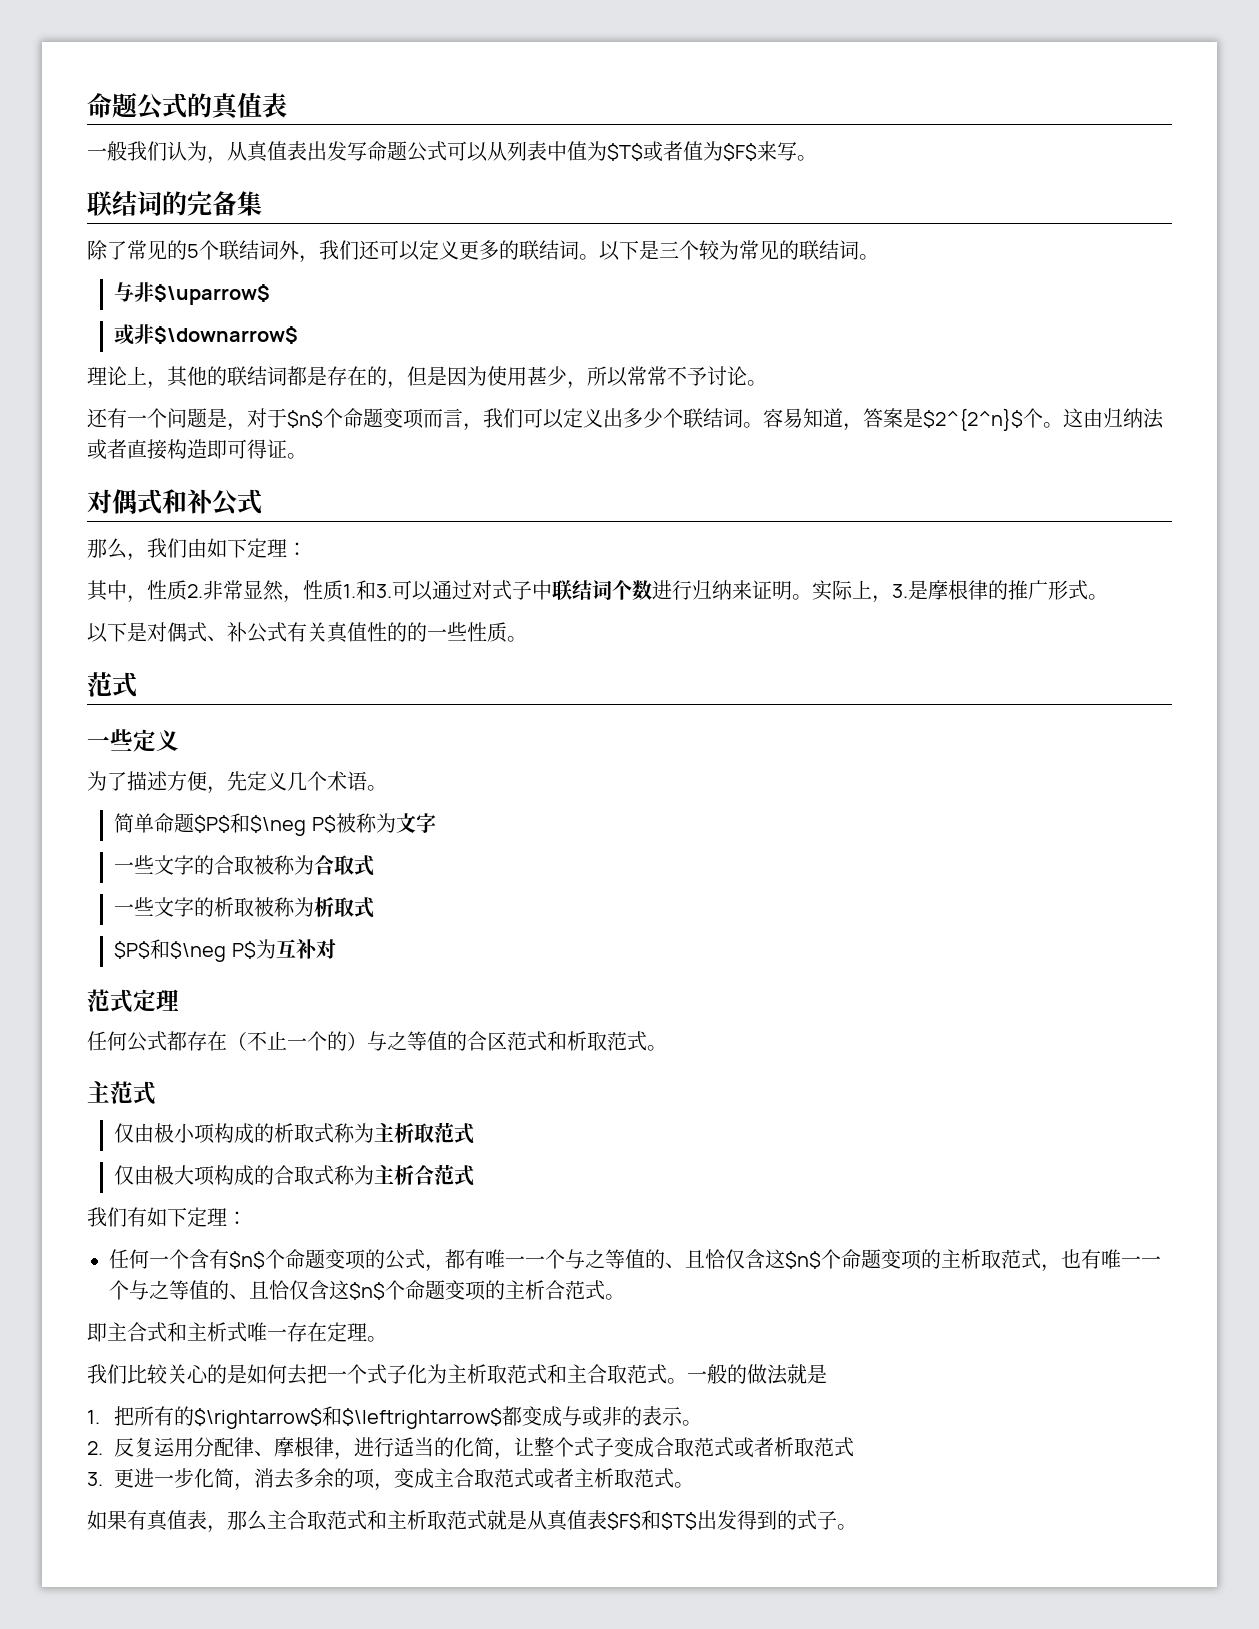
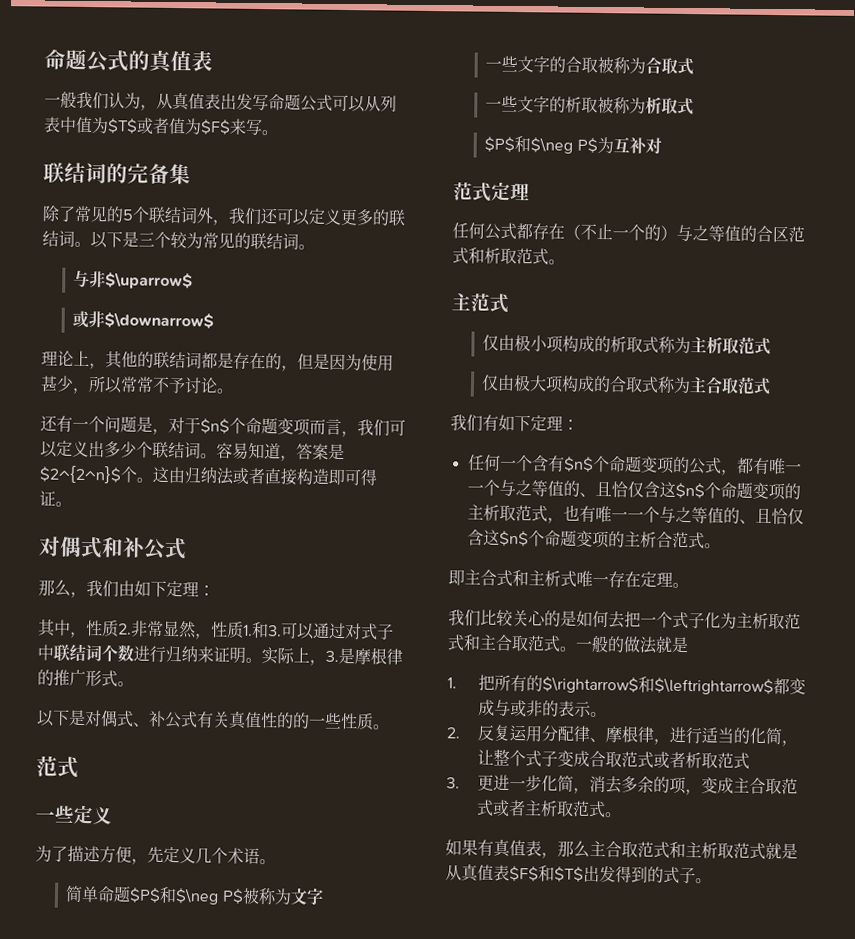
[394,1165,435,1185] 析合 -> [705,376,740,394] 合取

